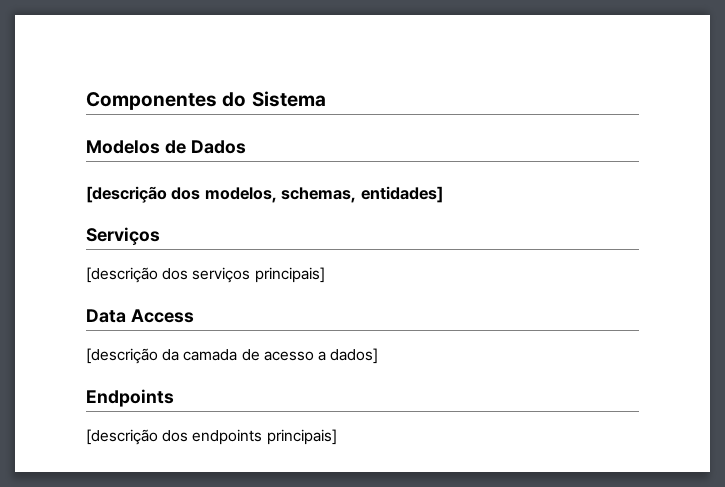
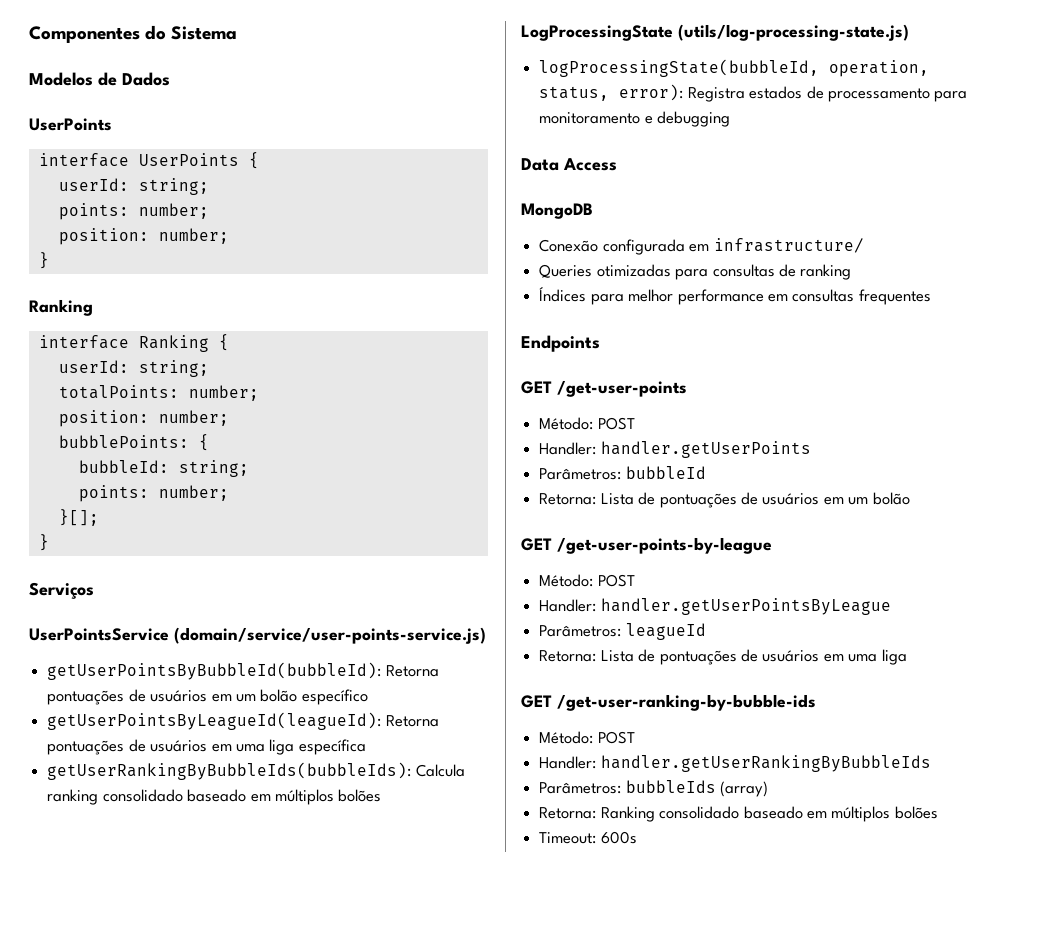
[86,186,443,203] [86,227,160,246] [86,267,325,283] [86,309,194,323] [86,348,379,364] [86,389,174,407] [86,429,337,445] [descrição dos modelos, schemas, entidades] // Serviços // [descrição dos serviços principais] // Data Access // [descrição da camada de acesso a dados] // Endpoints // [descrição dos endpoints principais] -> [29,118,112,131] [38,152,259,169] [58,178,209,195] [58,203,209,220] [58,228,229,245] [38,252,49,269] [29,299,93,316] [38,334,229,352] [58,360,209,377] [58,385,259,401] [58,410,229,427] [58,434,209,451] [78,460,249,477] [78,485,229,502] [58,509,99,526] [38,534,49,551] [29,582,94,599] [29,627,486,644] [47,662,439,680] [47,689,368,705] [47,712,439,730] [47,739,366,755] [47,762,465,780] [47,789,382,805] [521,24,909,41] [539,59,930,77] [539,84,968,102] [539,111,731,127] [521,158,617,171] [521,203,593,219] [539,238,864,255] [539,264,852,280] [539,286,931,305] [521,335,600,352] [521,380,687,397] [539,417,635,430] [539,441,811,458] [539,466,706,480] [539,492,910,508] [521,537,772,554] [539,574,635,587] [539,598,891,615] [539,623,706,640] [539,649,907,665] [521,694,816,711] [539,731,635,744] [539,755,931,772] [539,780,769,797] [539,806,938,822] [539,831,637,844] UserPoints // interface UserPoints { // userId: string; // points: number; // position: number; // } // Ranking // interface Ranking { // userId: string; // totalPoints: number; // position: number; // bubblePoints: { // bubbleId: string; // points: number; // }[]; // } // Serviços // UserPointsService (domain/service/user-points-service.js) // getUserPointsByBubbleId(bubbleId): Retorna pontuações de usuários em um bolão específico // getUserPointsByLeagueId(leagueId): Retorna pontuações de usuários em uma liga específica // getUserRankingByBubbleIds(bubbleIds): Calcula ranking consolidado baseado em múltiplos bolões // LogProcessingState (utils/log-processing-state.js) // logProcessingState(bubbleId, operation, status, error): Registra estados de processamento para monitoramento e debugging // Data Access // MongoDB // Conexão configurada em infrastructure/ // Queries otimizadas para consultas de ranking // Índices para melhor performance em consultas frequentes // Endpoints // GET /get-user-points // Método: POST // Handler: handler.getUserPoints // Parâmetros: bubbleId // Retorna: Lista de pontuações de usuários em um bolão // GET /get-user-points-by-league // Método: POST // Handler: handler.getUserPointsByLeague // Parâmetros: leagueId // Retorna: Lista de pontuações de usuários em uma liga // GET /get-user-ranking-by-bubble-ids // Método: POST // Handler: handler.getUserRankingByBubbleIds // Parâmetros: bubbleIds (array) // Retorna: Ranking consolidado baseado em múltiplos bolões // Timeout: 600s

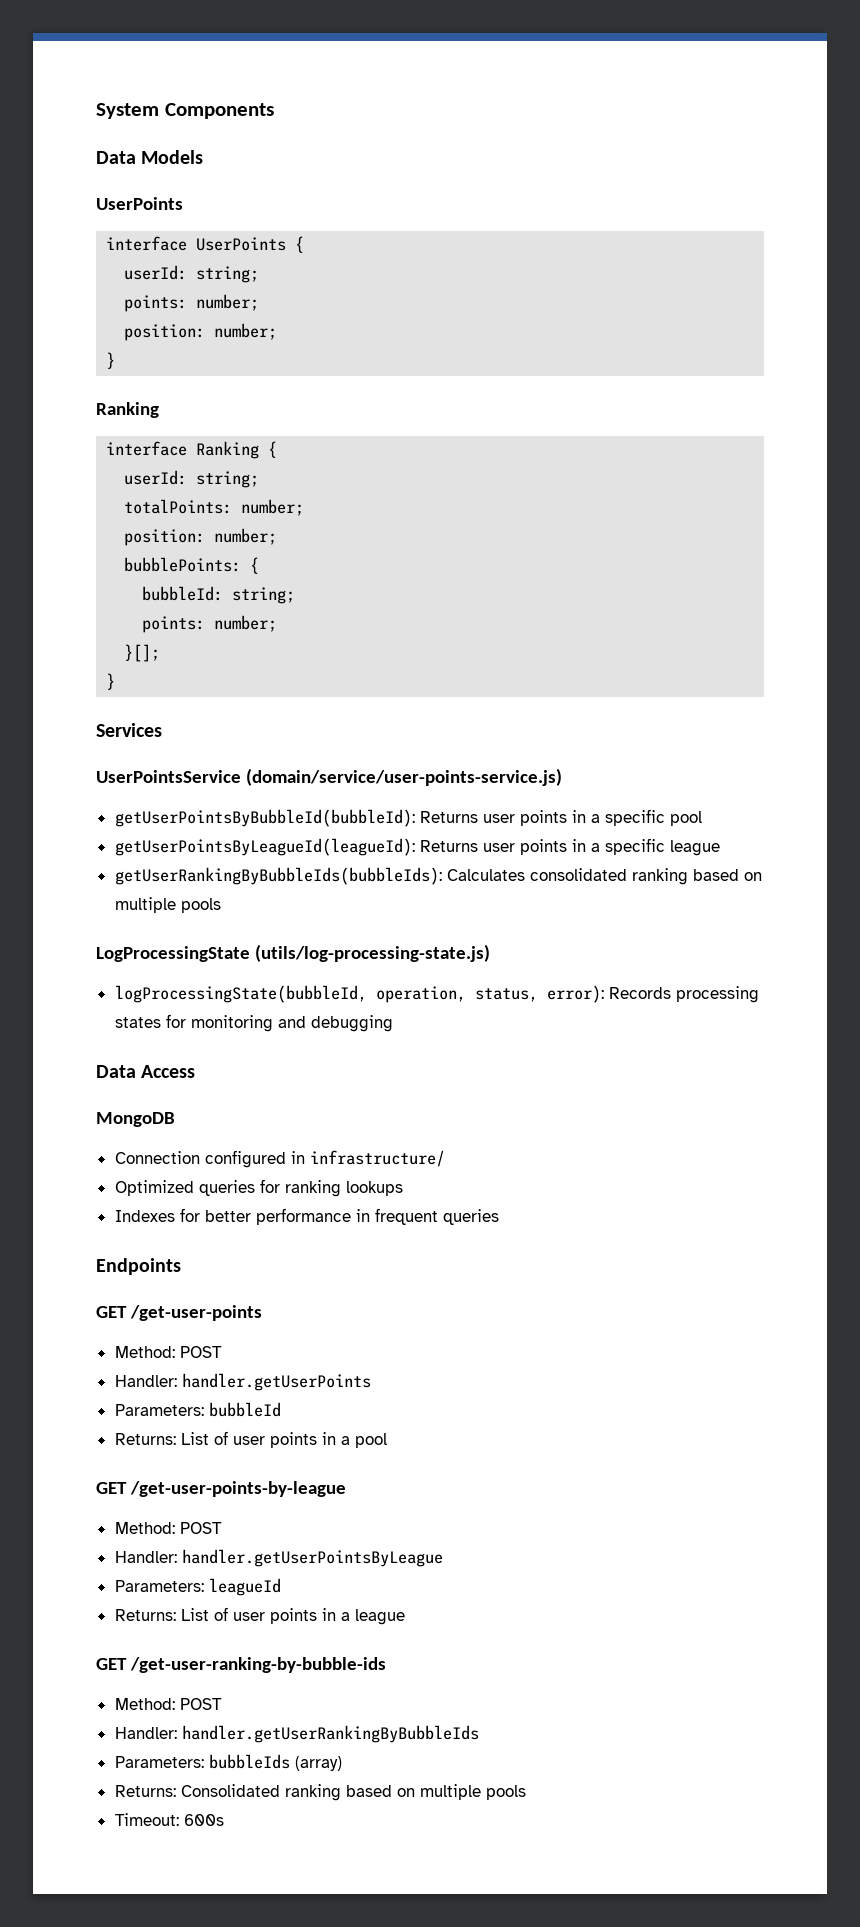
[29,25,238,43] [29,72,170,86] Componentes do Sistema // Modelos de Dados -> [96,103,274,119] [96,150,204,164] System Components // Data Models
[29,582,94,599] Serviços -> [96,723,162,737] Services
[385,665,439,677] [47,689,368,705] [47,712,439,730] [47,739,366,755] [47,762,465,780] [47,789,382,805] Retorna pontuações de usuários em um bolão específico // getUserPointsByLeagueId(leagueId): Retorna pontuações de usuários em uma liga específica // getUserRankingByBubbleIds(bubbleIds): Calcula ranking consolidado baseado em múltiplos bolões -> [419,809,702,826] [114,838,720,856] [114,867,762,885] [114,897,221,913] Returns user points in a specific pool // getUserPointsByLeagueId(leagueId): Returns user points in a specific league // getUserRankingByBubbleIds(bubbleIds): Calculates consolidated ranking based on multiple pools
[687,86,968,102] [539,111,731,127] [521,158,617,171] [521,203,593,219] [539,238,864,255] [539,264,852,280] [539,286,931,305] Registra estados de processamento para monitoramento e debugging // Data Access // MongoDB // Conexão configurada em infrastructure/ // Queries otimizadas para consultas de ranking // Índices para melhor performance em consultas frequentes -> [608,986,759,1003] [114,1014,393,1032] [96,1065,196,1078] [96,1112,175,1127] [114,1150,445,1168] [114,1179,403,1197] [114,1208,499,1225] Records processing states for monitoring and debugging // Data Access // MongoDB // Connection configured in infrastructure/ // Optimized queries for ranking lookups // Indexes for better performance in frequent queries
[539,417,594,430] Método: -> [114,1346,175,1358] Method:
[539,468,622,480] Parâmetros: -> [114,1404,204,1416] Parameters:
[539,492,910,508] Retorna: Lista de pontuações de usuários em um bolão -> [114,1431,387,1448] Returns: List of user points in a pool
[539,574,594,587] Método: -> [114,1522,175,1534] Method:
[539,625,622,637] Parâmetros: -> [114,1580,204,1592] Parameters:
[539,649,907,665] Retorna: Lista de pontuações de usuários em uma liga -> [114,1607,405,1625] Returns: List of user points in a league
[539,731,594,744] Método: -> [114,1698,175,1710] Method:
[539,782,622,794] Parâmetros: -> [114,1756,204,1768] Parameters:
[539,806,938,822] Retorna: Ranking consolidado baseado em múltiplos bolões -> [114,1784,526,1801] Returns: Consolidated ranking based on multiple pools

